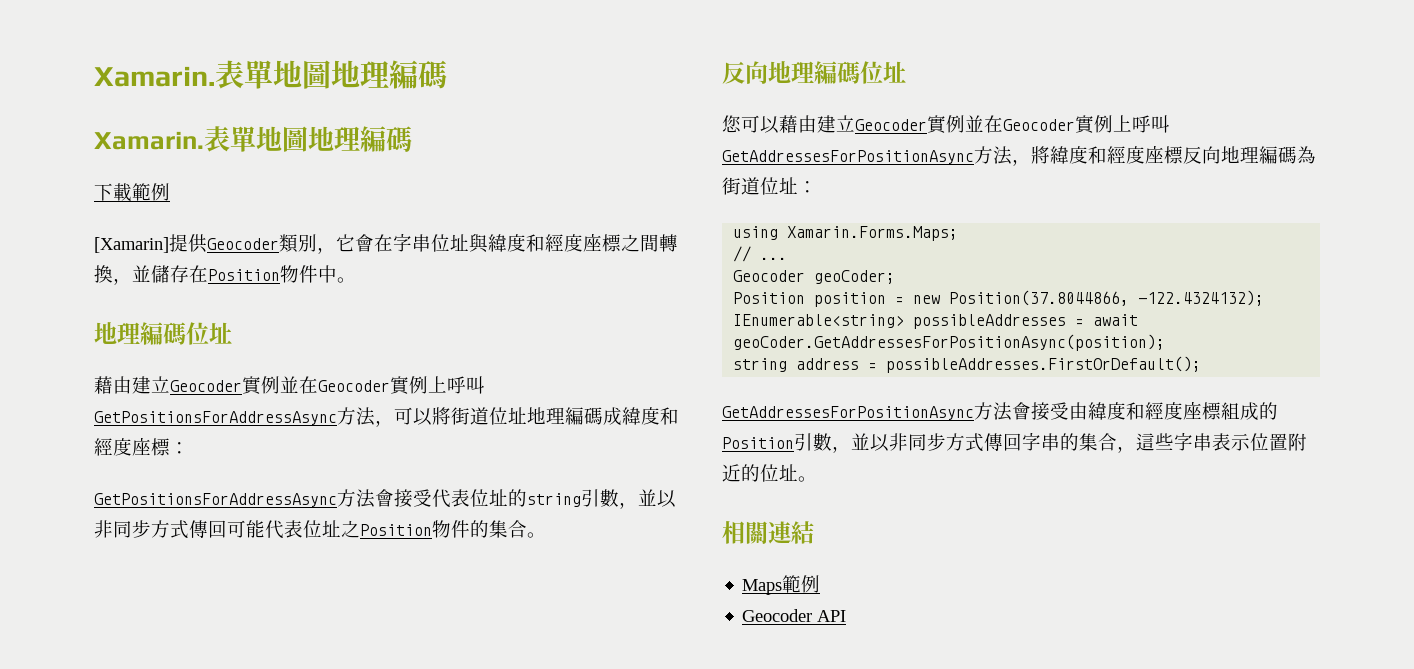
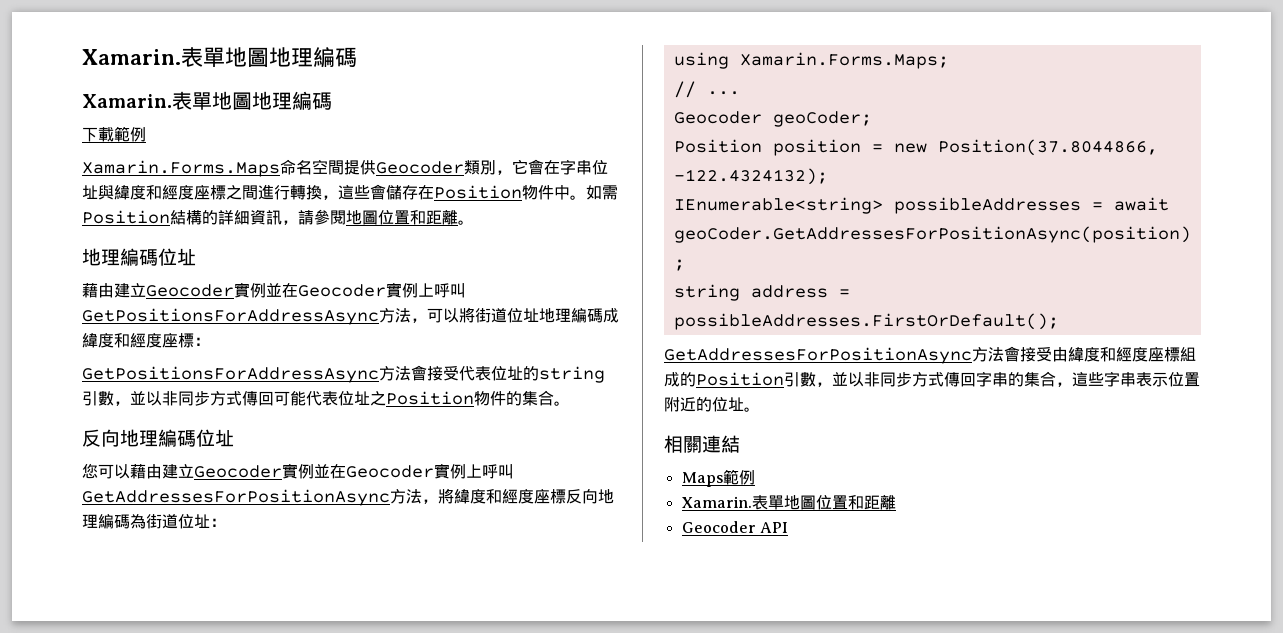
[94,237,169,253] [Xamarin] -> [82,159,344,177] Xamarin.Forms.Maps命名空間
[659,234,678,252] [94,265,151,285] 轉換，並 -> [258,184,386,200] 進行轉換，這些會
(356, 280) none -> [586,185,618,200] [82,209,474,225] 如需Position結構的詳細資訊，請參閱地圖位置和距離。
(821, 584) none -> [681,494,896,510] // Xamarin.表單地圖位置和距離

